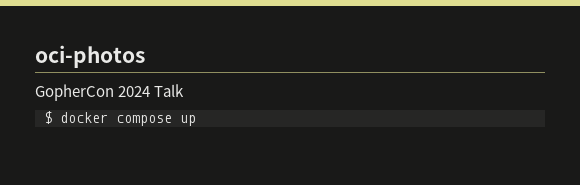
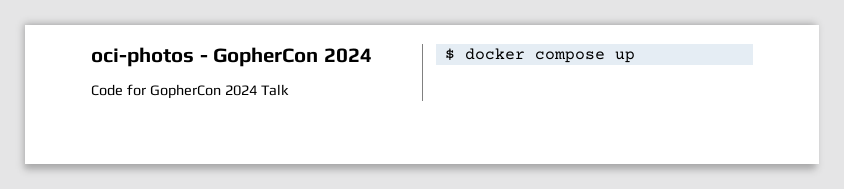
(145, 56) // -> [199,47,372,67] [91,84,146,96] - GopherCon 2024 // Code for

